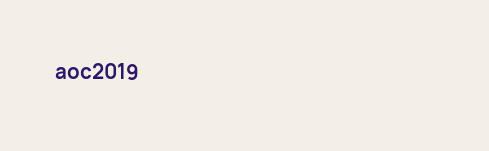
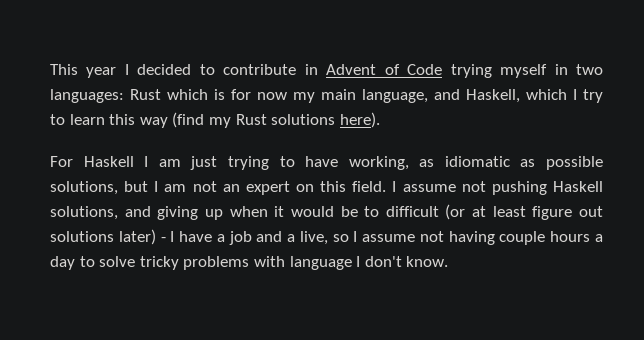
[55,63,139,80] aoc2019 -> [50,64,603,78] [50,89,603,103] [50,112,380,128] [50,156,603,170] [50,181,604,195] [50,204,604,220] [50,229,603,245] [50,256,449,270] This year I decided to contribute in Advent of Code trying myself in two languages: Rust which is for now my main language, and Haskell, which I try to learn this way (find my Rust solutions here). // For Haskell I am just trying to have working, as idiomatic as possible solutions, but I am not an expert on this field. I assume not pushing Haskell solutions, and giving up when it would be to difficult (or at least figure out solutions later) - I have a job and a live, so I assume not having couple hours a day to solve tricky problems with language I don't know.

